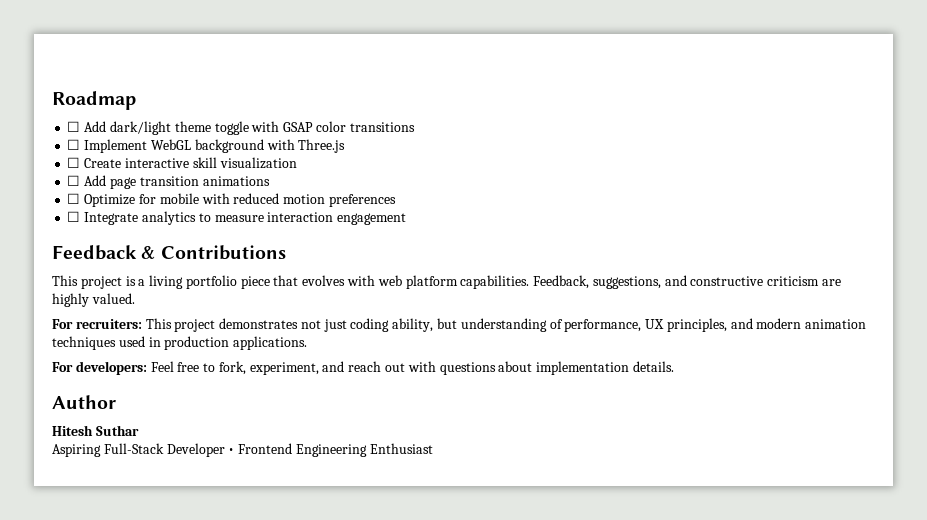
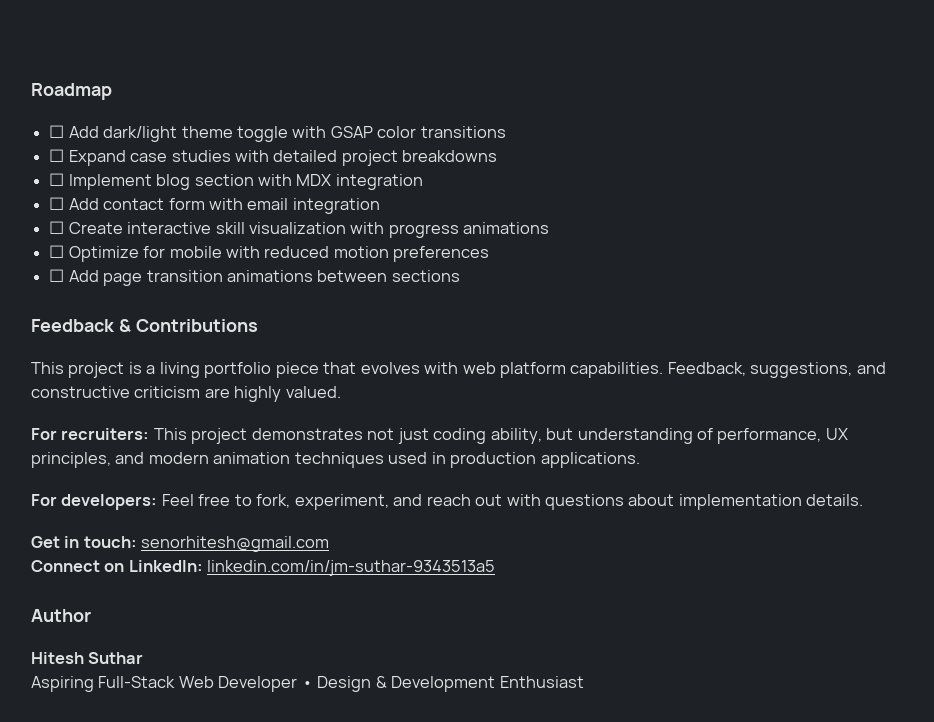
[84,139,346,153] Implement WebGL background with Three.js -> [68,150,498,166] [49,173,423,190] [49,197,380,214] Expand case studies with detailed project breakdowns // ☐ Implement blog section with MDX integration // ☐ Add contact form with email integration
[67,175,199,189] // ☐ Add page transition -> [350,222,459,238] with progress
[84,211,407,225] Integrate analytics to measure interaction engagement -> [68,270,460,286] Add page transition animations between sections
(674, 366) none -> [31,536,330,552] [31,560,496,576] // Get in touch: senorhitesh@gmail.com // Connect on LinkedIn: linkedin.com/in/jm-suthar-9343513a5
(164, 448) none -> [178,676,214,688] Web
[238,443,367,457] Frontend Engineering -> [317,676,496,692] Design & Development

